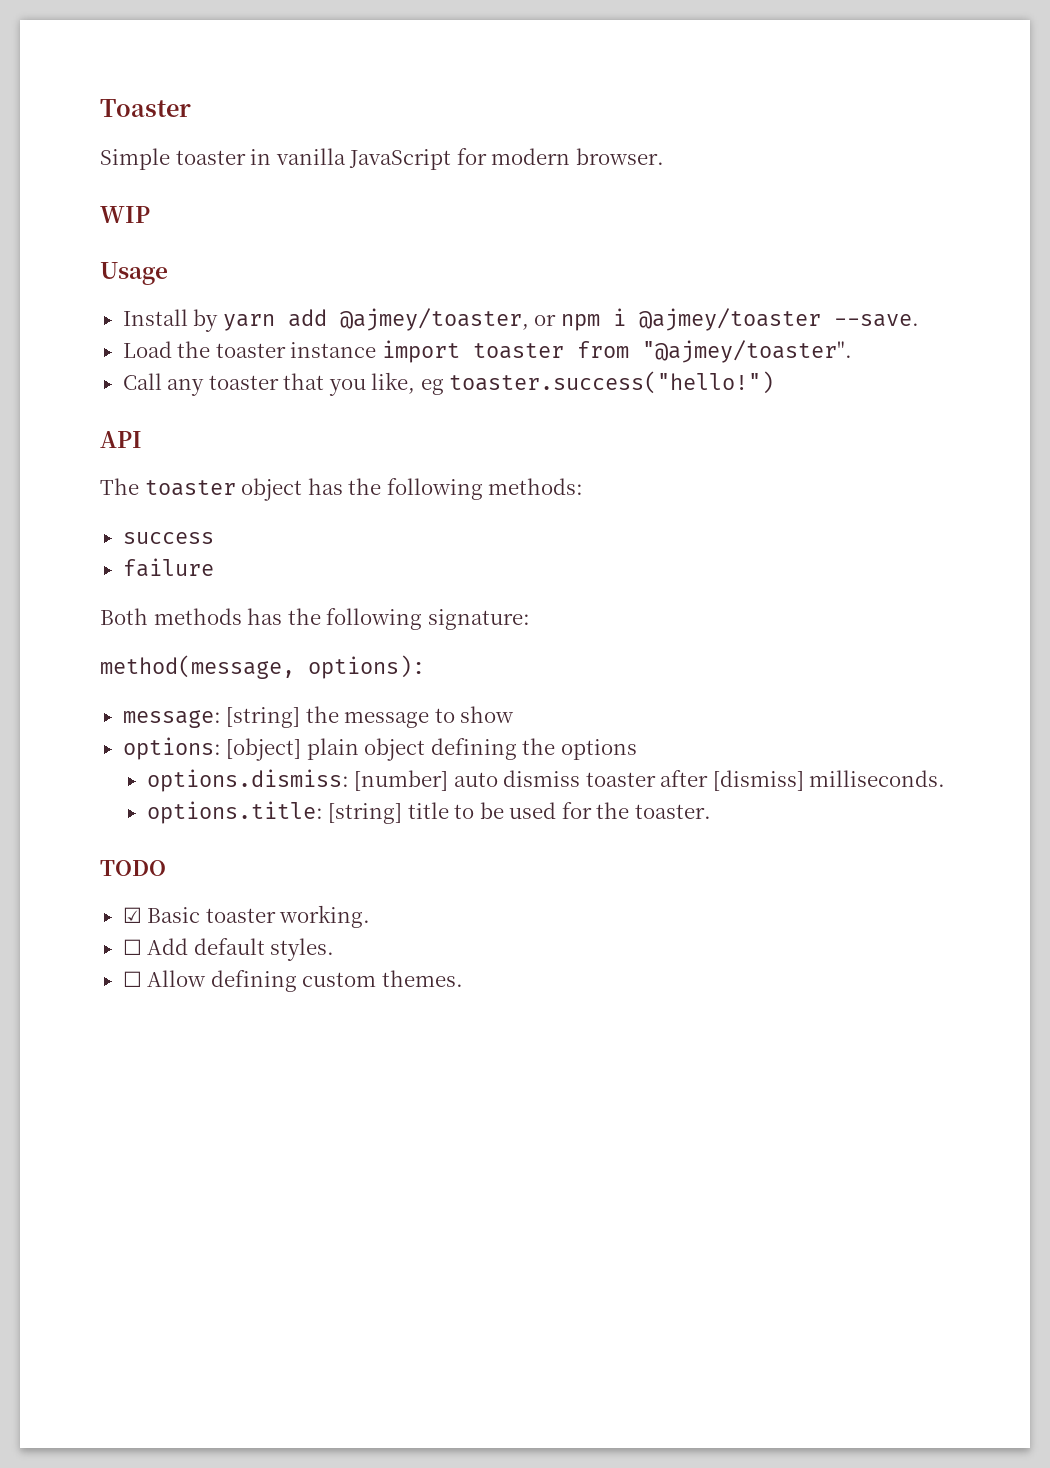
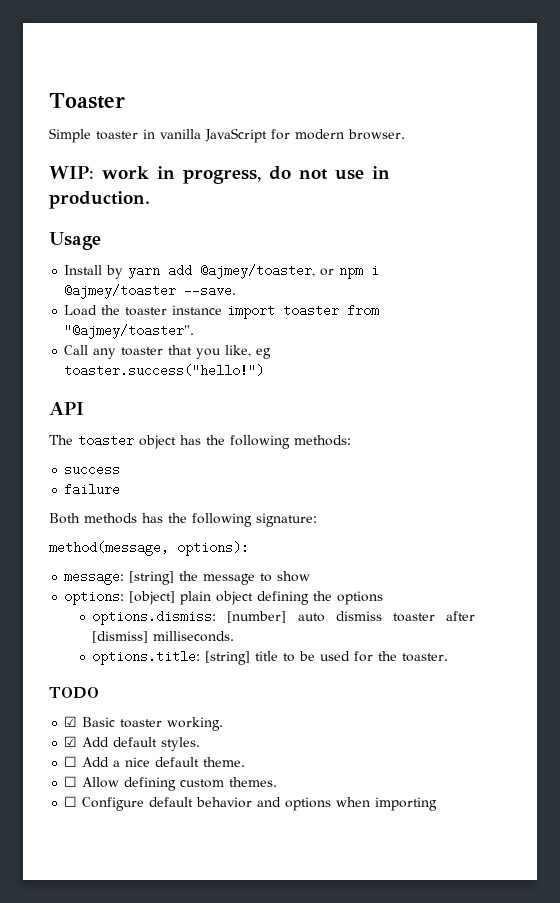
[100,206,150,223] WIP -> [49,166,390,184] [49,191,150,209] WIP: work in progress, do not use in production.
[122,939,142,955] ☐ -> [64,736,78,747] ☑
(335, 949) none -> [64,756,246,767] // ☐ Add a nice default theme.
(463, 978) none -> [64,796,438,811] // ☐ Configure default behavior and options when importing

